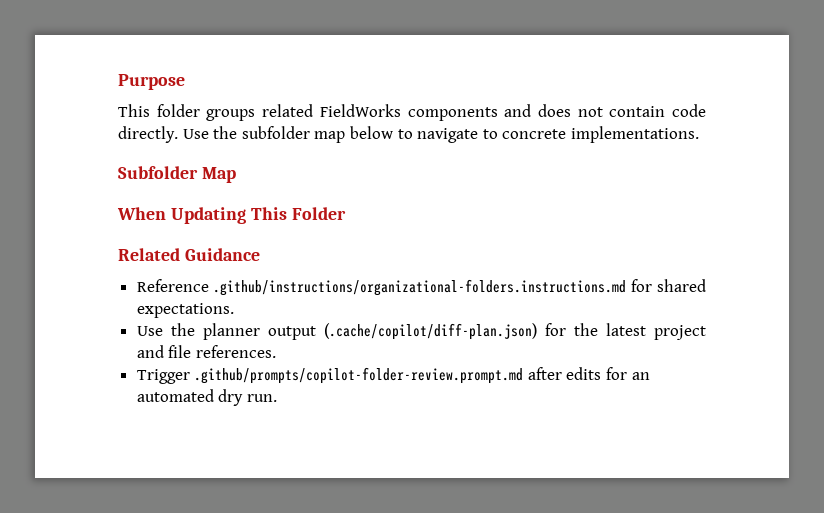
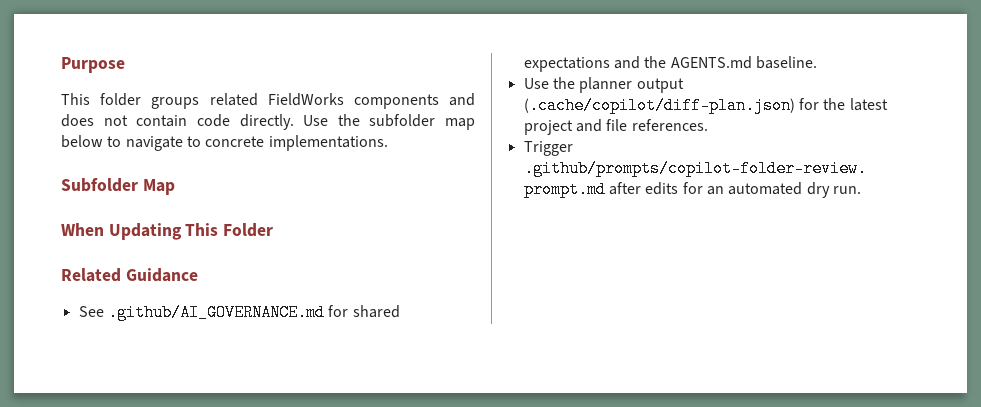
[136,279,706,296] [136,303,234,318] Reference .github/instructions/organizational-folders.instructions.md for shared expectations. -> [78,304,400,321] [523,56,817,72] See .github/AI_GOVERNANCE.md for shared expectations and the AGENTS.md baseline.

